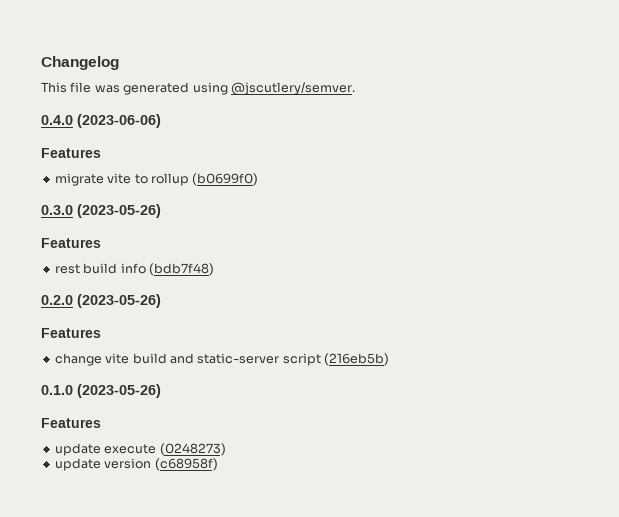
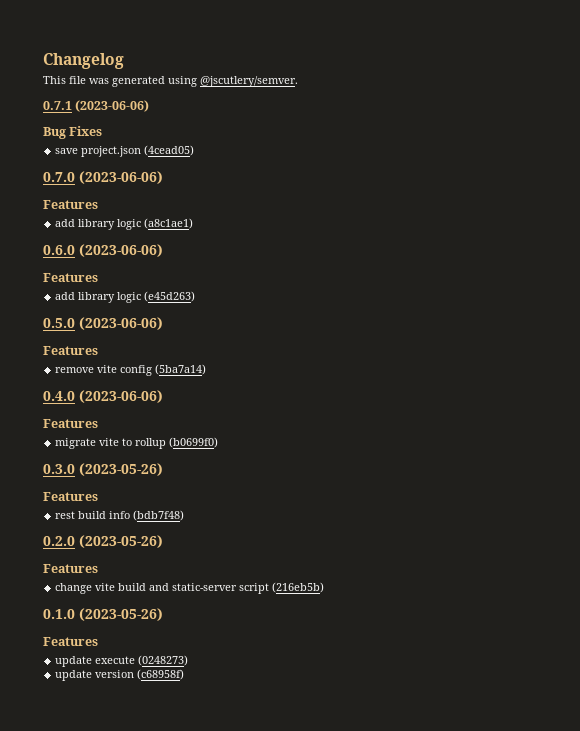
(355, 89) none -> [43,100,150,112] [43,126,103,139] [55,145,195,157] [43,171,163,184] [43,200,98,209] [55,218,194,230] [43,244,163,257] [43,273,98,282] [55,291,196,303] [43,317,163,330] [43,346,98,355] [55,364,207,376] // 0.7.1 (2023-06-06) // Bug Fixes // save project.json (4cead05) // 0.7.0 (2023-06-06) // Features // add library logic (a8c1ae1) // 0.6.0 (2023-06-06) // Features // add library logic (e45d263) // 0.5.0 (2023-06-06) // Features // remove vite config (5ba7a14)

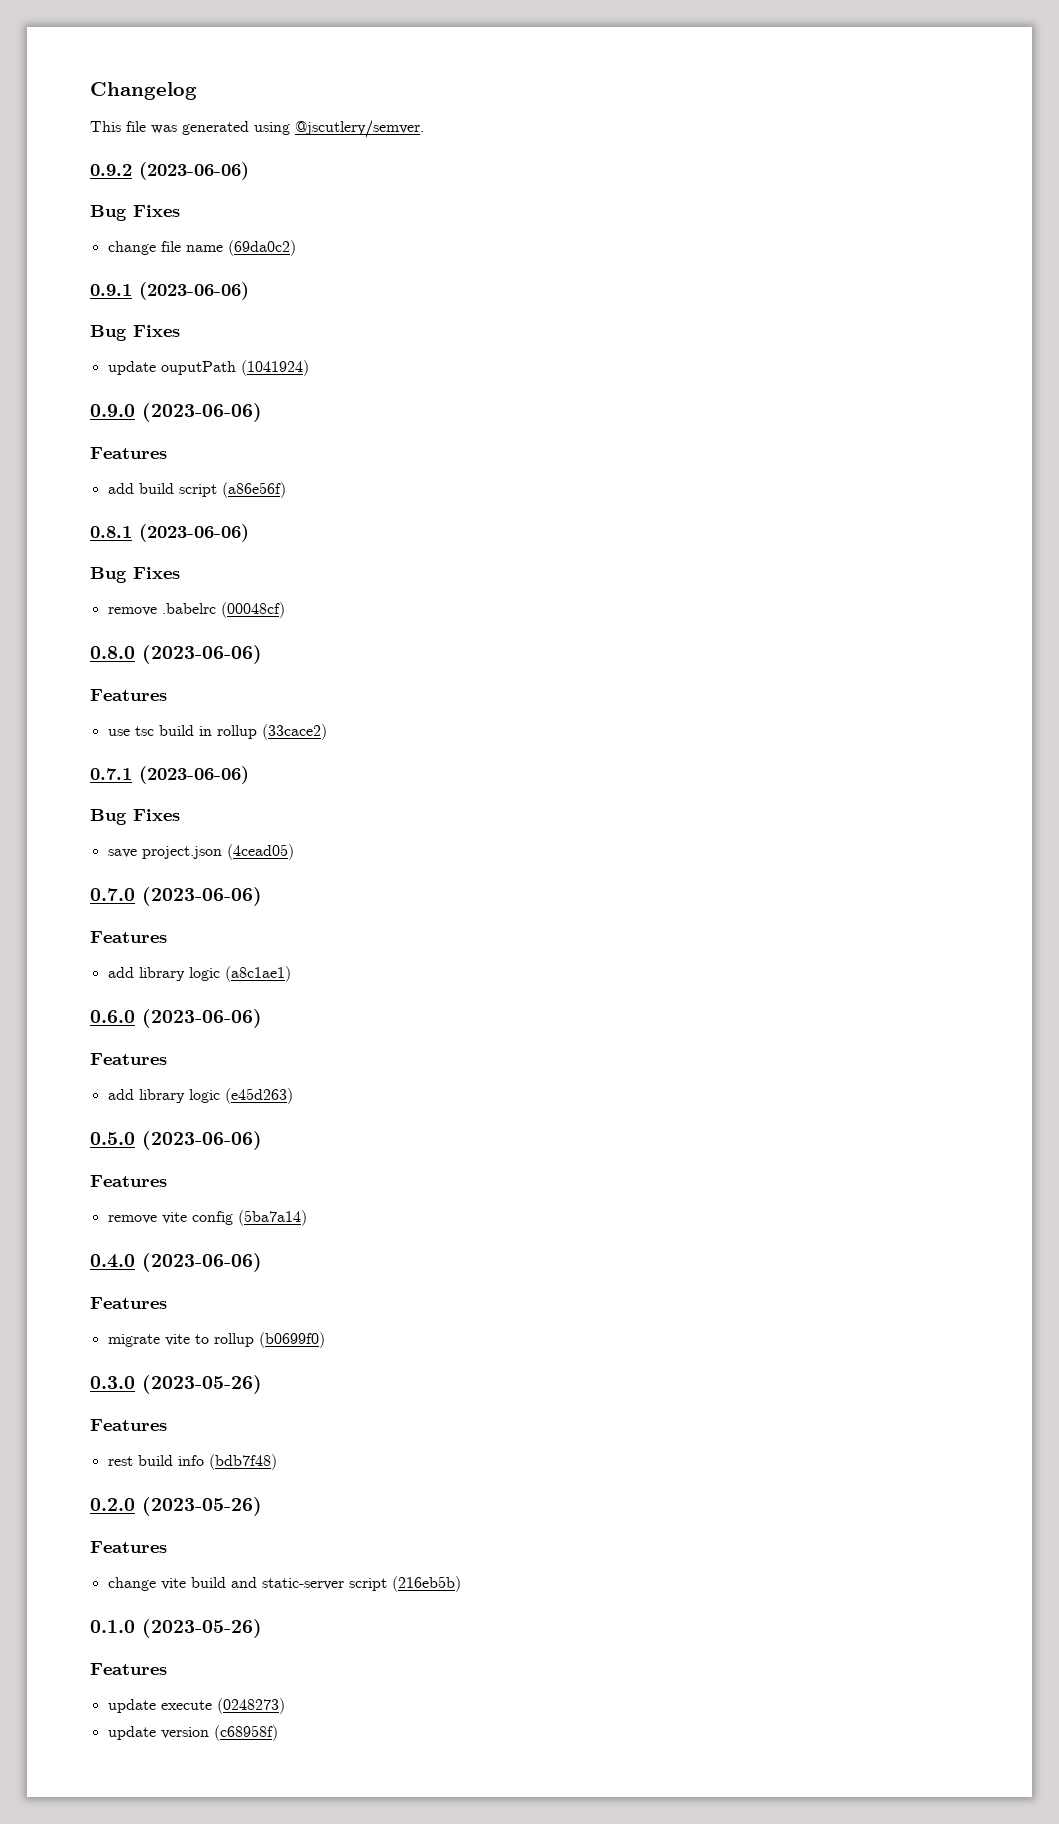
(298, 81) none -> [90,162,249,180] [90,205,180,221] [107,240,296,256] [90,282,249,300] [90,325,180,341] [107,360,309,376] [90,403,262,422] [90,447,167,459] [107,482,286,498] [90,524,249,542] [90,567,180,583] [107,602,285,618] [90,645,262,664] [90,689,167,701] [107,724,327,740] // 0.9.2 (2023-06-06) // Bug Fixes // change file name (69da0c2) // 0.9.1 (2023-06-06) // Bug Fixes // update ouputPath (1041924) // 0.9.0 (2023-06-06) // Features // add build script (a86e56f) // 0.8.1 (2023-06-06) // Bug Fixes // remove .babelrc (00048cf) // 0.8.0 (2023-06-06) // Features // use tsc build in rollup (33cace2)

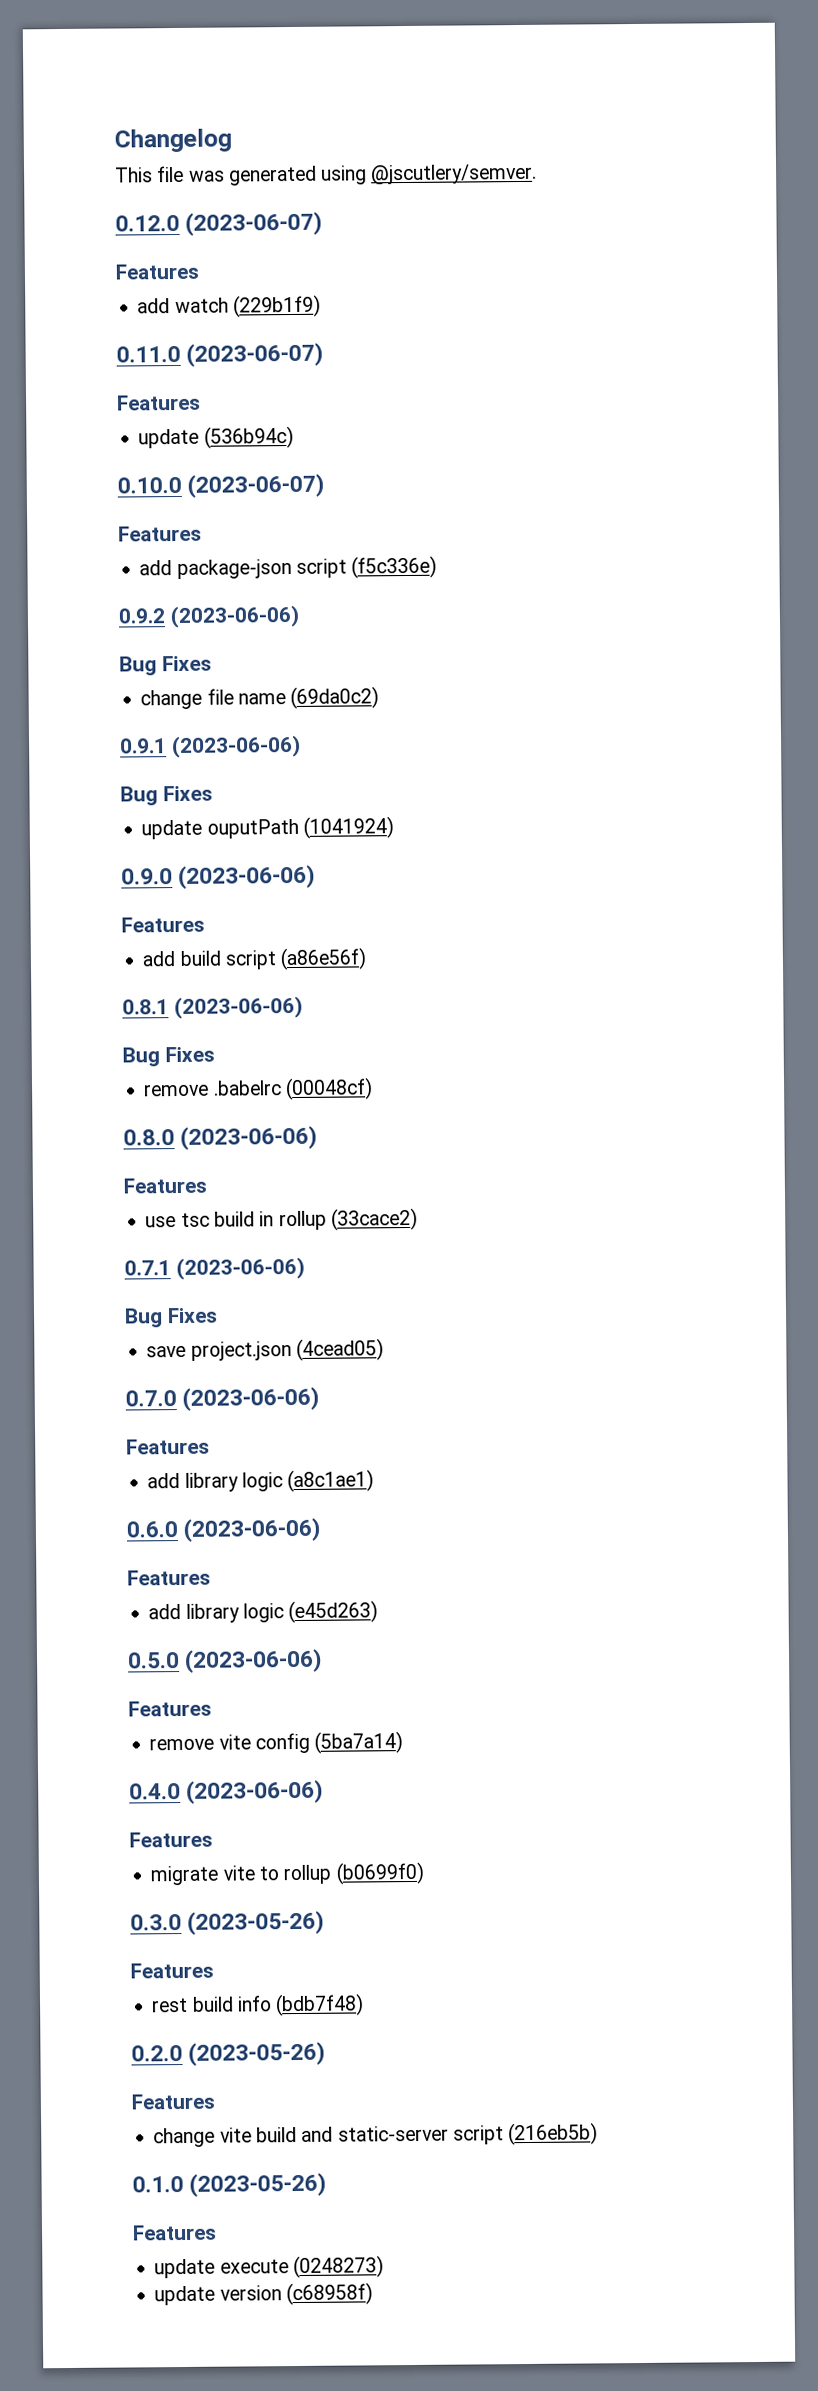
(424, 129) none -> [115,211,323,236] [115,263,199,280] [137,294,321,318] [116,342,324,367] [117,394,201,411] [138,425,294,449] [117,473,325,498] [118,525,202,542] [139,555,438,580] // 0.12.0 (2023-06-07) // Features // add watch (229b1f9) // 0.11.0 (2023-06-07) // Features // update (536b94c) // 0.10.0 (2023-06-07) // Features // add package-json script (f5c336e)

